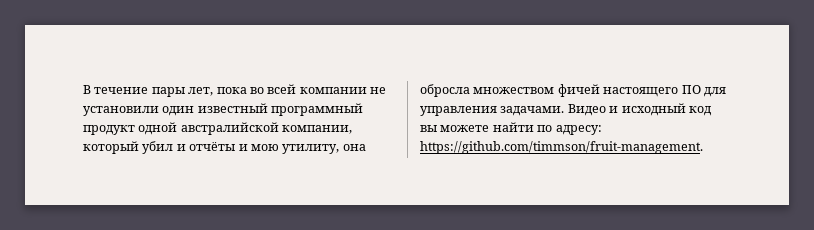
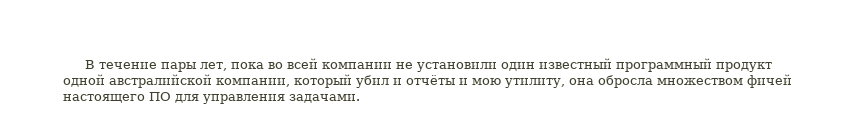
[567,103,712,116] [420,122,602,135] [420,141,703,154] Видео и исходный код вы можете найти по адресу: https://github.com/timmson/fruit-management. -> (360, 98) none

